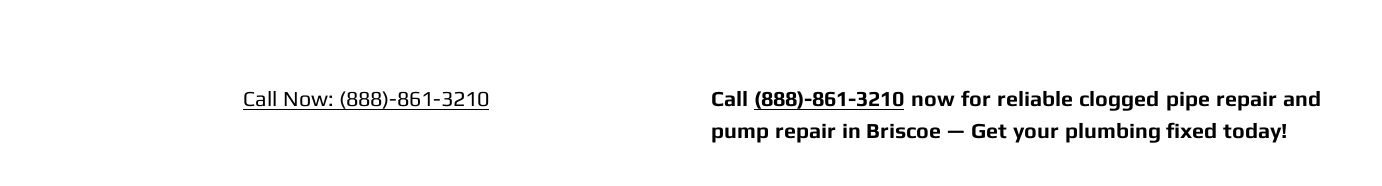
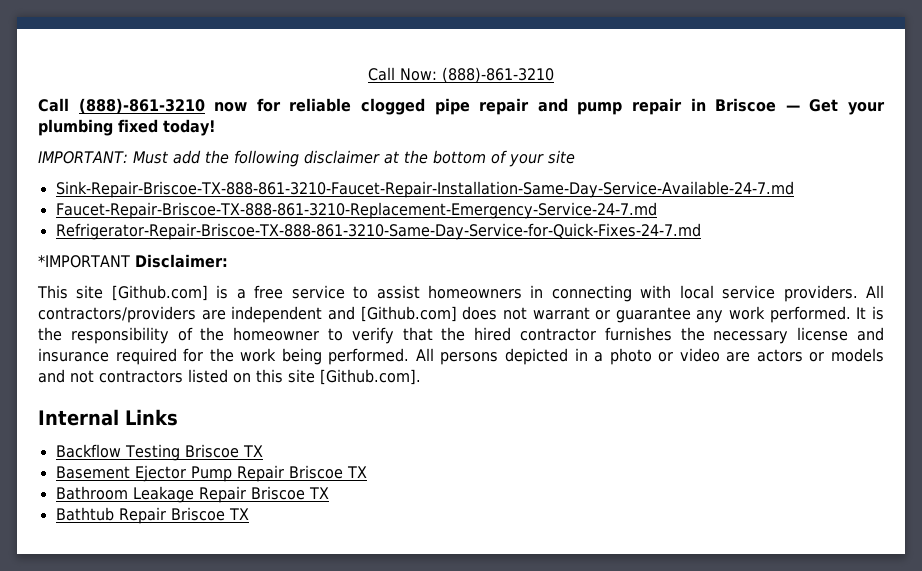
(1288, 132) none -> [38,150,575,167] [55,181,794,198] [55,202,657,219] [55,223,701,240] [38,254,228,268] [37,285,884,302] [38,306,884,323] [38,327,884,344] [38,348,884,365] [38,369,421,385] [38,409,178,426] [55,444,263,461] [55,465,367,482] [55,486,329,503] [55,507,249,524] // IMPORTANT: Must add the following disclaimer at the bottom of your site // Sink-Repair-Briscoe-TX-888-861-3210-Faucet-Repair-Installation-Same-Day-Service-Available-24-7.md // Faucet-Repair-Briscoe-TX-888-861-3210-Replacement-Emergency-Service-24-7.md // Refrigerator-Repair-Briscoe-TX-888-861-3210-Same-Day-Service-for-Quick-Fixes-24-7.md // *IMPORTANT Disclaimer: // This site [Github.com] is a free service to assist homeowners in connecting with local service providers. All contractors/providers are independent and [Github.com] does not warrant or guarantee any work performed. It is the responsibility of the homeowner to verify that the hired contractor furnishes the necessary license and insurance required for the work being performed. All persons depicted in a photo or video are actors or models and not contractors listed on this site [Github.com]. // Internal Links // Backflow Testing Briscoe TX // Basement Ejector Pump Repair Briscoe TX // Bathroom Leakage Repair Briscoe TX // Bathtub Repair Briscoe TX

